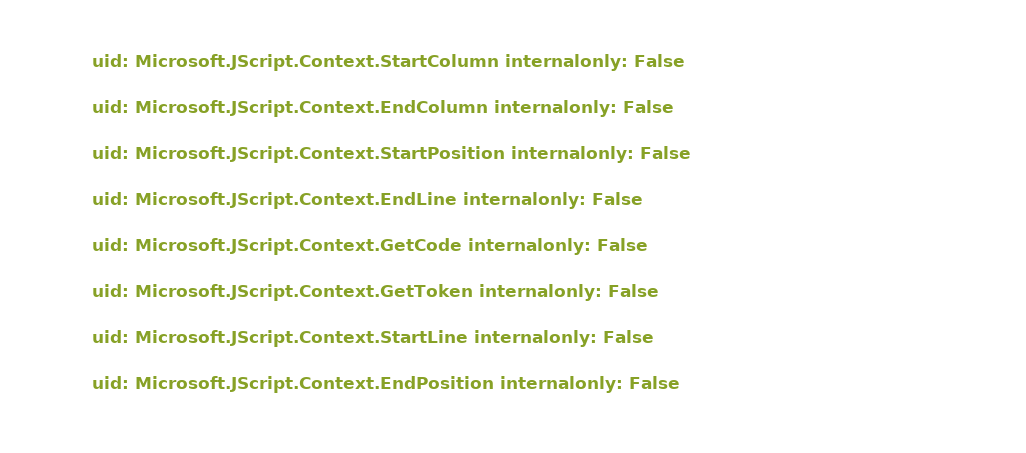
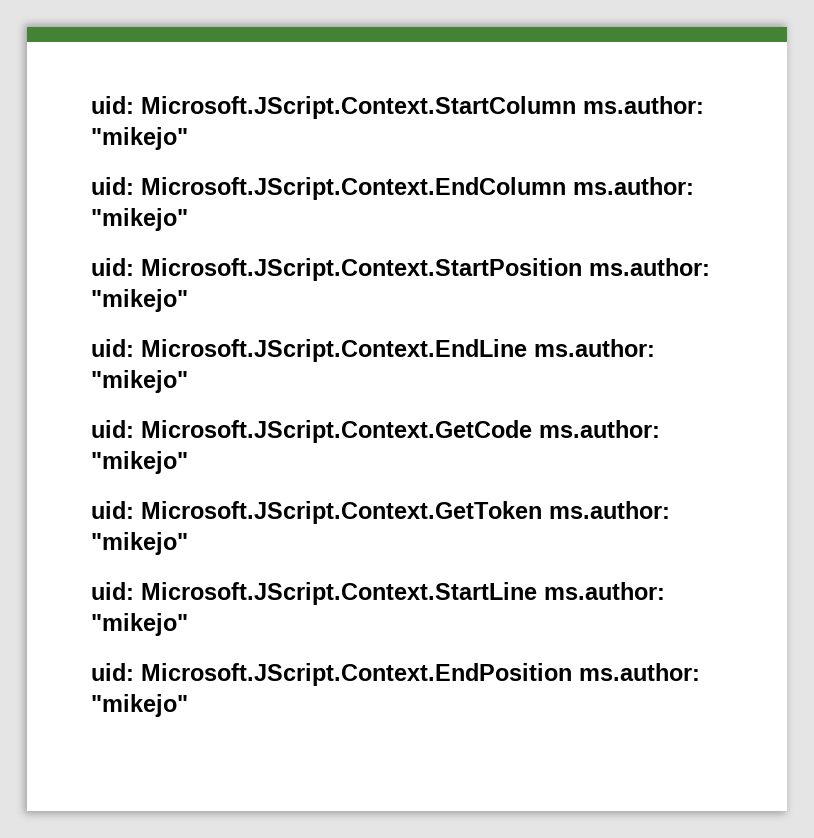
[505,54,685,71] internalonly: False -> [583,96,704,114] [91,127,188,150] ms.author: "mikejo"
[494,100,674,117] internalonly: False -> [573,177,694,195] [91,208,188,231] ms.author: "mikejo"
[511,146,691,163] internalonly: False -> [589,258,710,276] [91,289,188,312] ms.author: "mikejo"
[463,192,643,209] internalonly: False -> [534,339,655,357] [91,370,188,393] ms.author: "mikejo"
[468,238,648,255] internalonly: False -> [539,420,660,438] [91,451,188,474] ms.author: "mikejo"
[478,284,659,301] internalonly: False -> [549,501,670,519] [91,532,188,555] ms.author: "mikejo"
[474,330,654,347] internalonly: False -> [544,582,665,600] [91,613,188,636] ms.author: "mikejo"
[500,376,680,393] internalonly: False -> [579,663,700,681] [91,694,188,717] ms.author: "mikejo"

